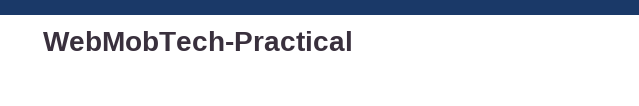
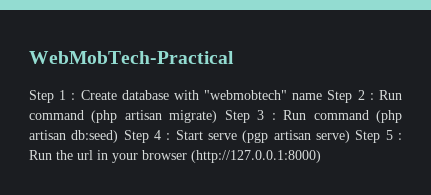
(353, 41) none -> [29,90,403,103] [29,110,403,123] [29,130,402,143] [29,150,321,163] // Step 1 : Create database with "webmobtech" name Step 2 : Run command (php artisan migrate) Step 3 : Run command (php artisan db:seed) Step 4 : Start serve (pgp artisan serve) Step 5 : Run the url in your browser (http://127.0.0.1:8000)

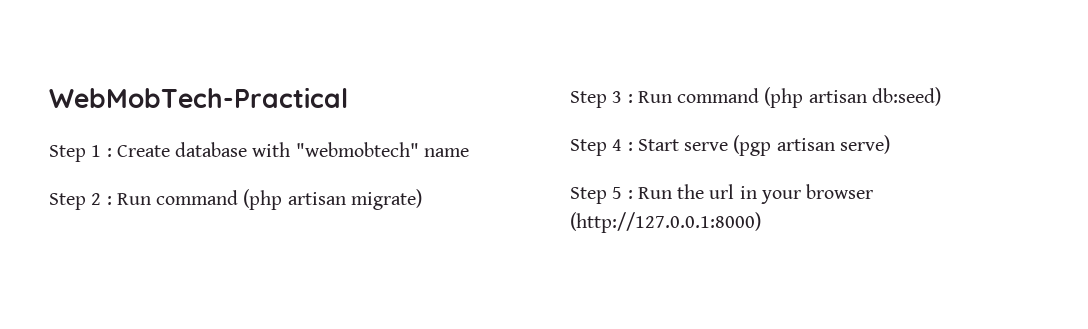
(323, 96) none -> (469, 152) //
(218, 116) none -> (422, 199) //
(119, 136) none -> (941, 96) //
(351, 136) none -> (890, 144) //

